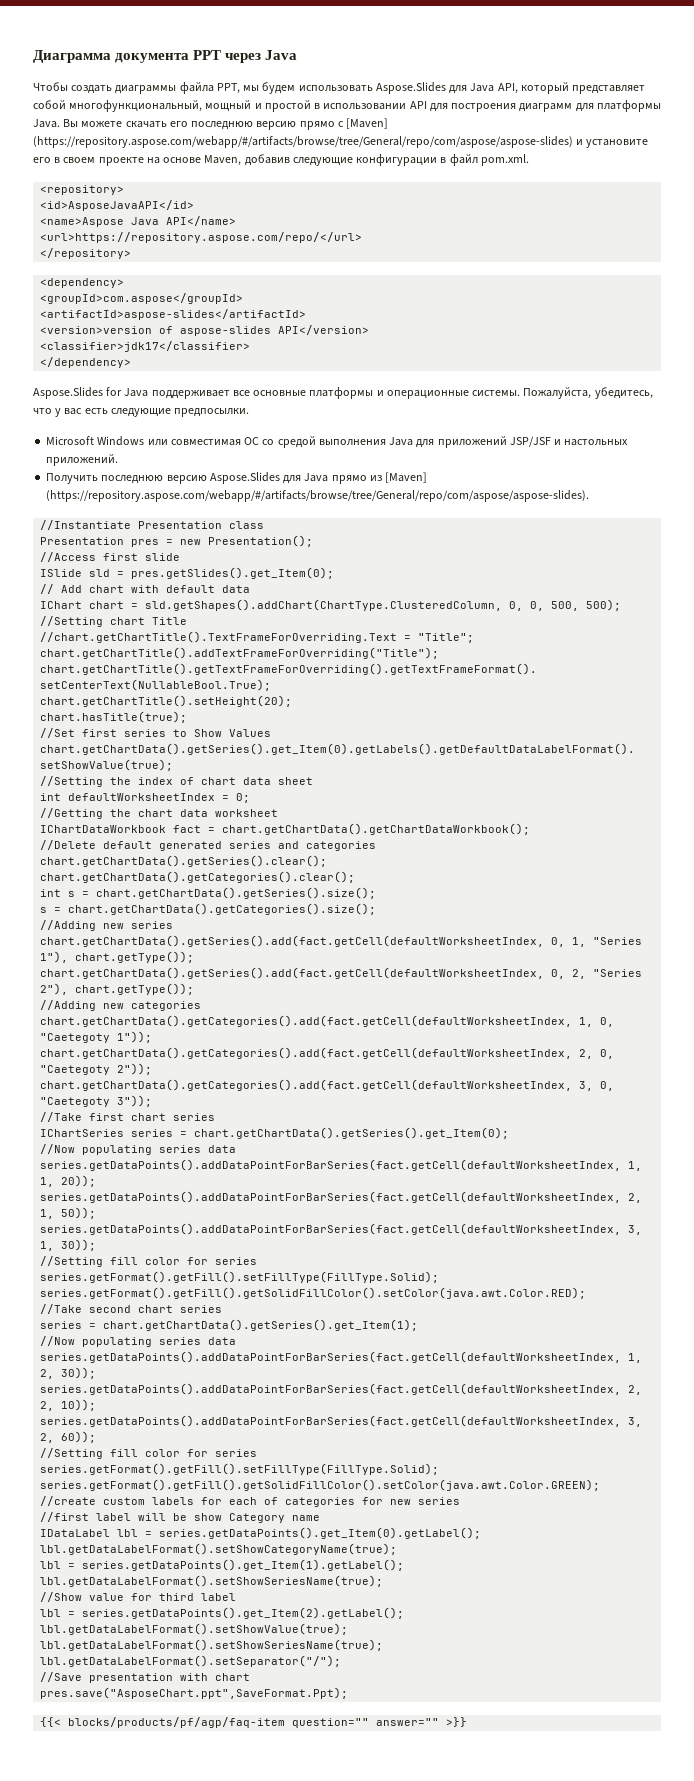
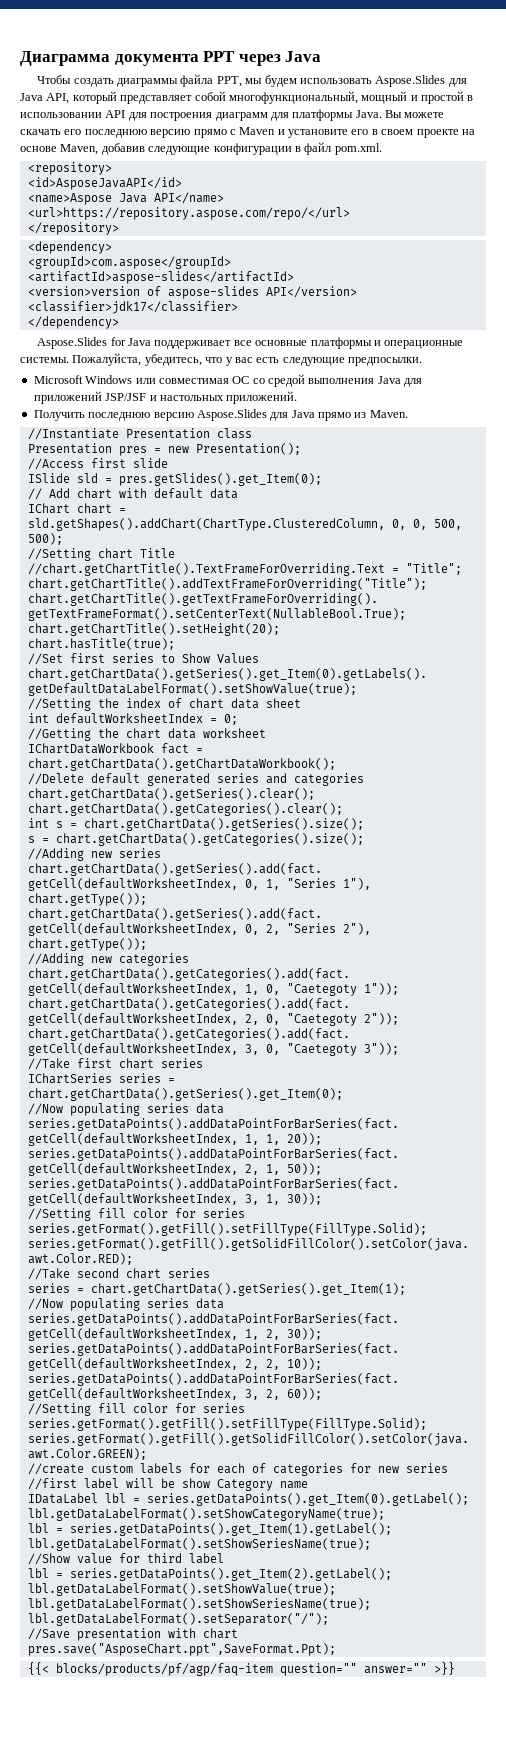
[346,118,389,129] [33,136,573,148] [Maven] (https://repository.aspose.com/webapp/#/artifacts/browse/tree/General/repo/com/aspose/aspose-slides) -> [239,127,276,135] Maven
[385,472,428,483] [46,490,590,502] [Maven] (https://repository.aspose.com/webapp/#/artifacts/browse/tree/General/repo/com/aspose/aspose-slides). -> [369,410,408,418] Maven.

